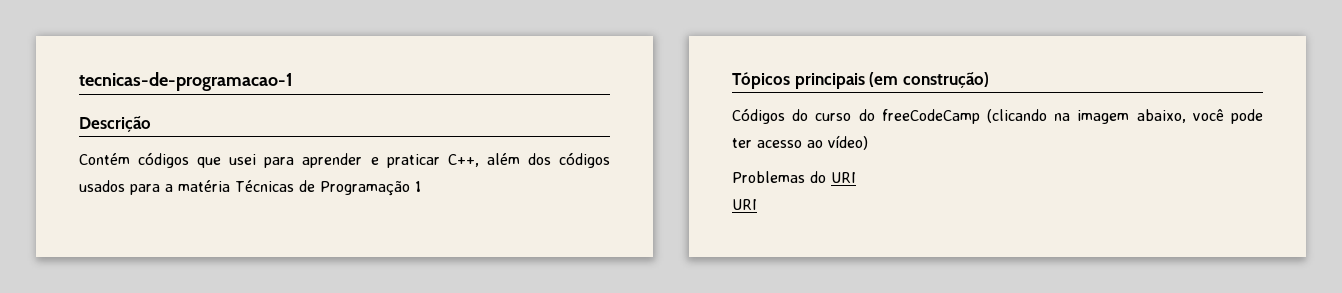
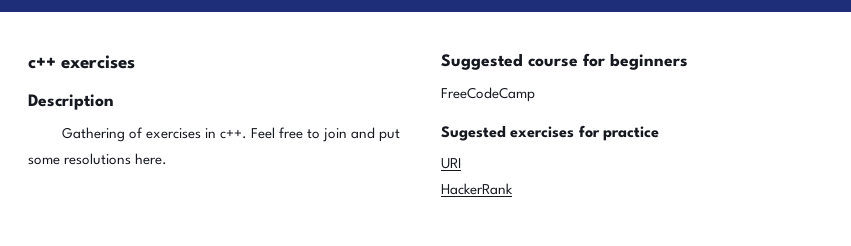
[79,72,293,91] [79,116,151,132] [79,152,610,168] [79,180,421,196] [732,72,989,89] [732,108,1263,124] [732,135,868,150] [732,171,826,183] tecnicas-de-programacao-1 // Descrição // Contém códigos que usei para aprender e praticar C++, além dos códigos usados para a matéria Técnicas de Programação 1 // Tópicos principais (em construção) // Códigos do curso do freeCodeCamp (clicando na imagem abaixo, você pode ter acesso ao vídeo) // Problemas do -> [28,55,136,69] [28,94,114,110] [61,127,401,142] [28,153,168,165] [441,53,688,70] [441,87,535,102] [441,125,659,141] c++ exercises // Description // Gathering of exercises in c++. Feel free to join and put some resolutions here. // Suggested course for beginners // FreeCodeCamp // Sugested exercises for practice //
[732,199,757,210] URI -> [441,183,513,195] HackerRank

